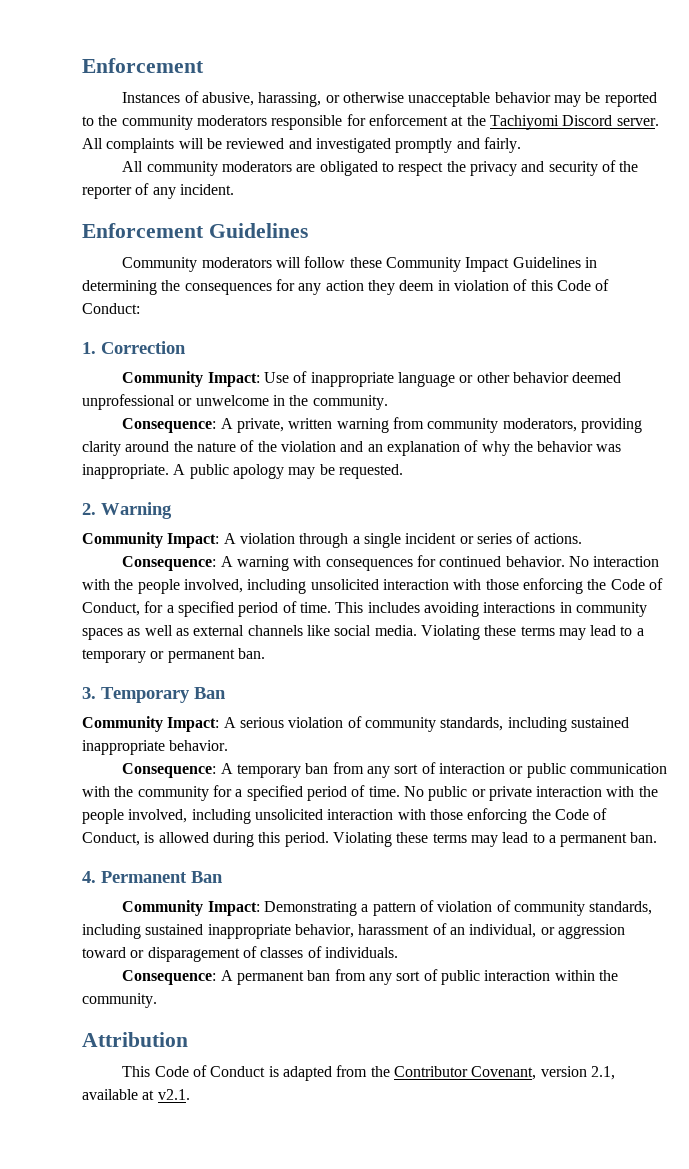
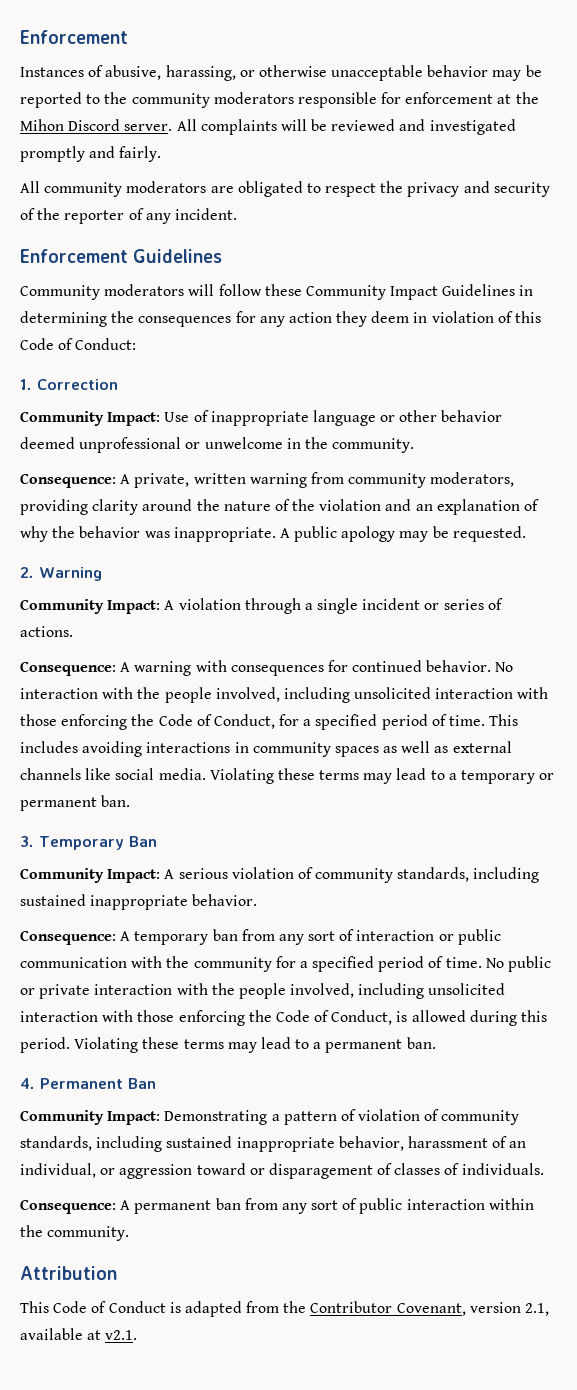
[489,115,559,130] Tachiyomi -> [20,119,64,131] Mihon

